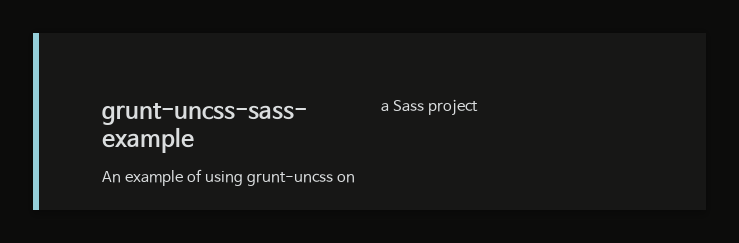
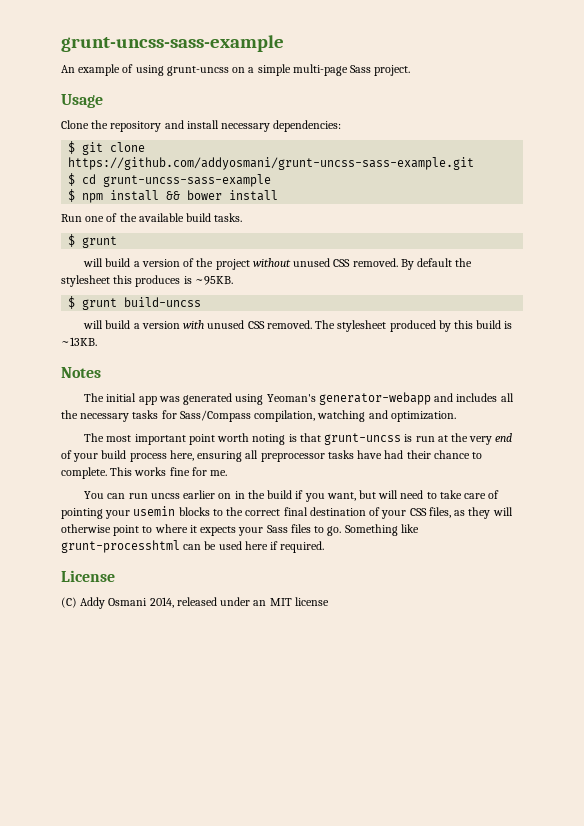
[392,99,478,116] Sass project -> [257,64,411,76] [61,94,103,108] [61,120,342,132] [68,141,146,155] [68,157,475,170] [68,173,272,187] [68,189,279,203] [61,213,243,222] [68,234,118,248] [83,258,473,270] [61,275,233,287] [68,296,202,310] [83,320,513,332] [61,337,97,346] [61,367,101,378] [84,392,514,405] [61,410,456,422] [84,433,513,445] [61,450,483,462] [61,467,228,479] [84,490,500,502] [61,506,513,519] [61,524,419,536] [61,540,325,553] [61,570,115,582] [61,597,329,609] simple multi-page Sass project. // Usage // Clone the repository and install necessary dependencies: // $ git clone https://github.com/addyosmani/grunt-uncss-sass-example.git // $ cd grunt-uncss-sass-example // $ npm install && bower install // Run one of the available build tasks. // $ grunt // will build a version of the project without unused CSS removed. By default the stylesheet this produces is ~95KB. // $ grunt build-uncss // will build a version with unused CSS removed. The stylesheet produced by this build is ~13KB. // Notes // The initial app was generated using Yeoman's generator-webapp and includes all the necessary tasks for Sass/Compass compilation, watching and optimization. // The most important point worth noting is that grunt-uncss is run at the very end of your build process here, ensuring all preprocessor tasks have had their chance to complete. This works fine for me. // You can run uncss earlier on in the build if you want, but will need to take care of pointing your usemin blocks to the correct final destination of your CSS files, as they will otherwise point to where it expects your Sass files to go. Something like grunt-processhtml can be used here if required. // License // (C) Addy Osmani 2014, released under an MIT license

